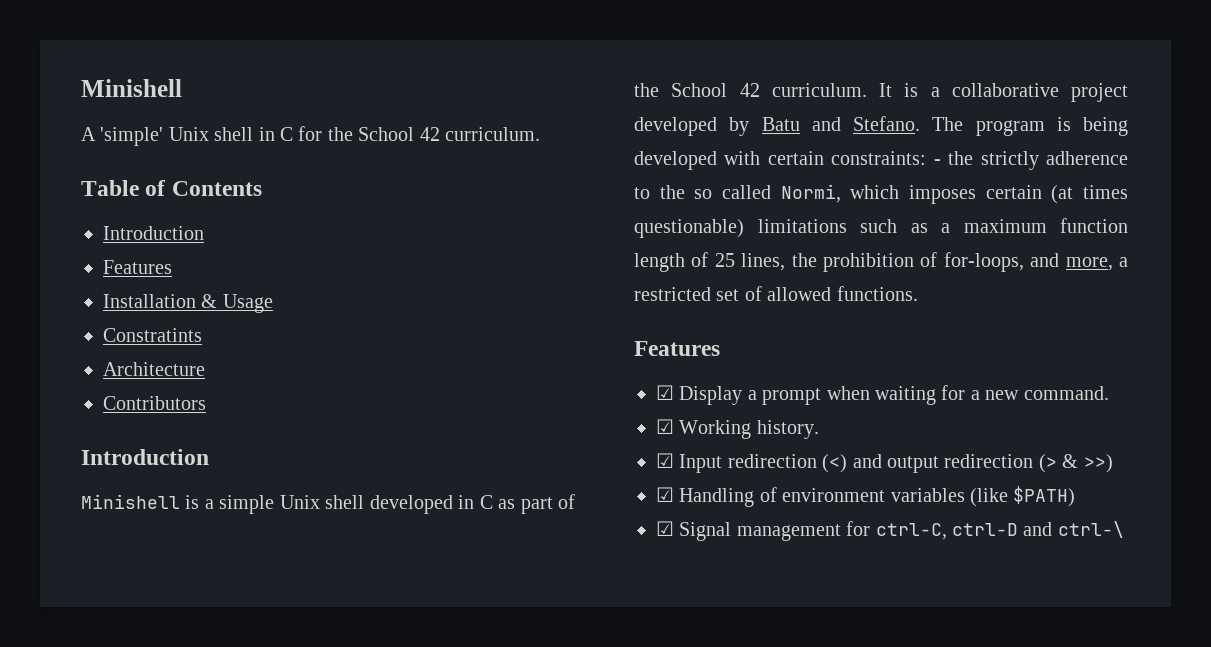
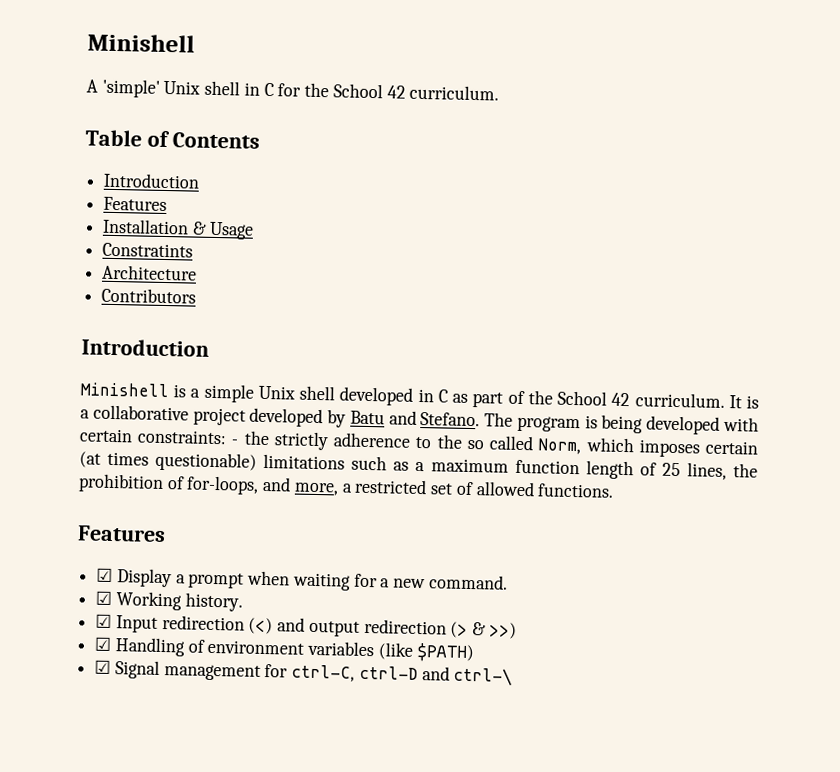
[780,184,841,203] Normi, -> [538,438,582,455] Norm,

